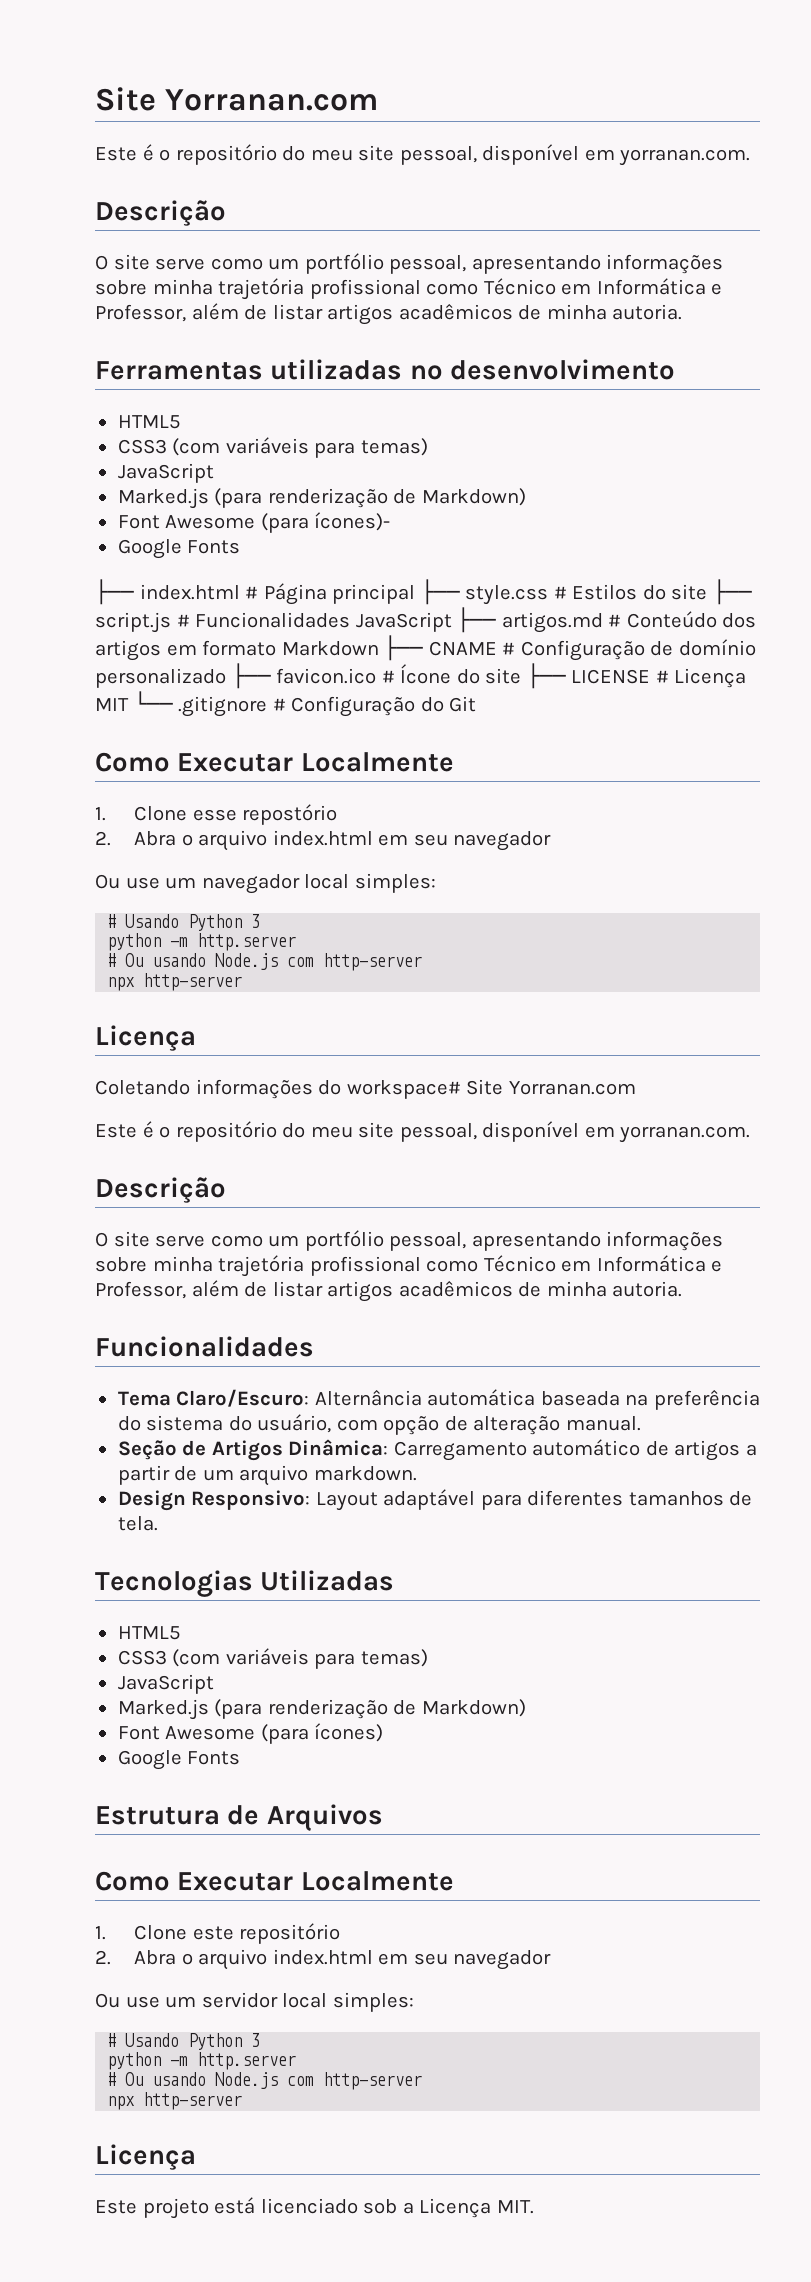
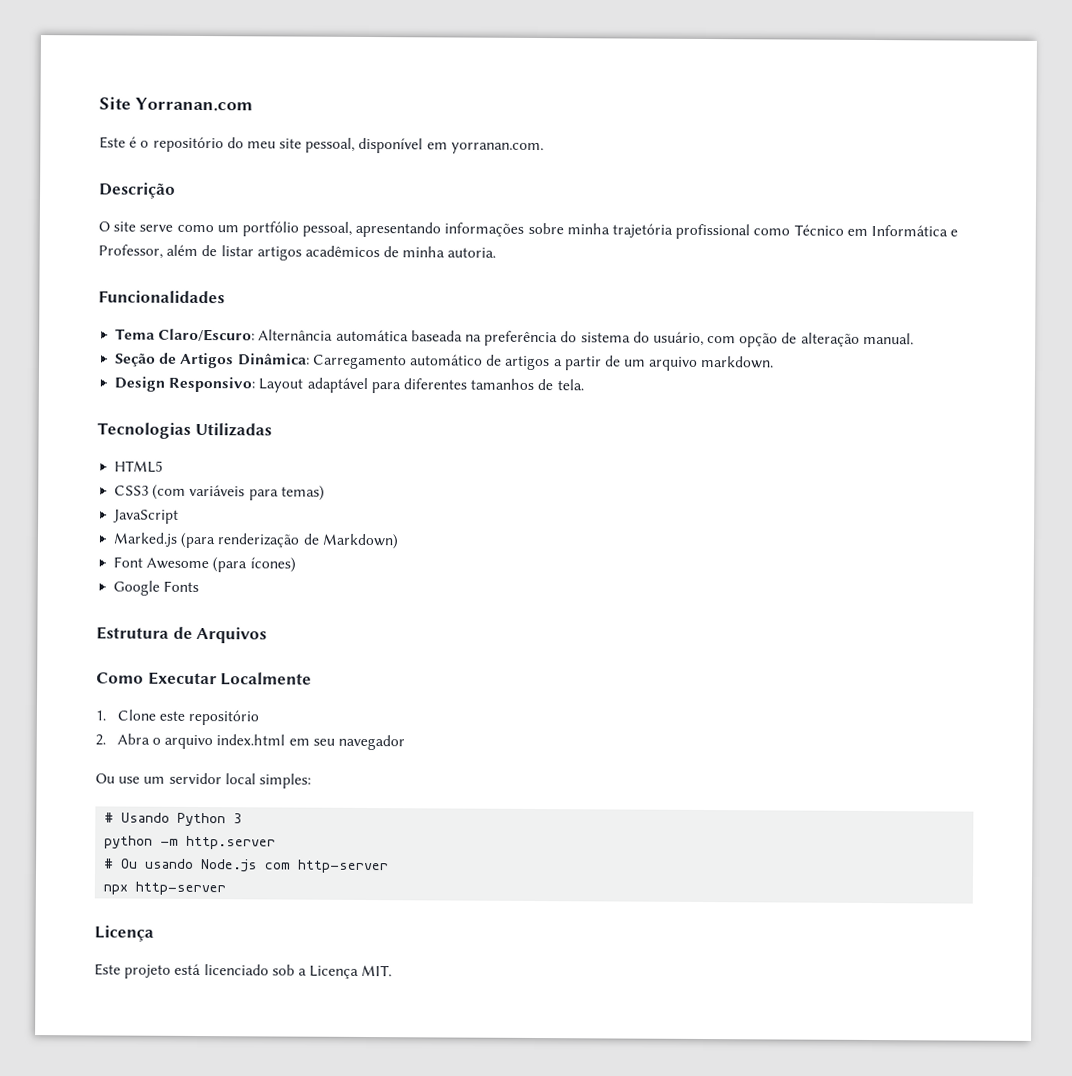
[95,359,676,380] [117,415,181,429] [117,437,428,458] [117,463,214,483] [117,488,526,509] [117,512,391,533] [117,539,241,559] [95,579,752,605] [95,607,757,633] [95,635,756,661] [95,663,747,689] [95,691,477,717] [95,752,454,772] [95,804,338,825] [95,830,552,851] [95,873,436,894] [107,914,261,931] [107,933,297,951] [107,953,423,971] [107,973,243,991] [95,1025,196,1052] [95,1079,636,1099] [95,1121,751,1143] [95,1177,226,1204] [95,1230,724,1251] [95,1255,723,1277] [95,1280,683,1302] // Ferramentas utilizadas no desenvolvimento // HTML5 // CSS3 (com variáveis para temas) // JavaScript // Marked.js (para renderização de Markdown) // Font Awesome (para ícones)- // Google Fonts // ├── index.html # Página principal ├── style.css # Estilos do site ├── script.js # Funcionalidades JavaScript ├── artigos.md # Conteúdo dos artigos em formato Markdown ├── CNAME # Configuração de domínio personalizado ├── favicon.ico # Ícone do site ├── LICENSE # Licença MIT └── .gitignore # Configuração do Git // Como Executar Localmente // 1. Clone esse repostório // 2. Abra o arquivo index.html em seu navegador // Ou use um navegador local simples: // # Usando Python 3 // python -m http.server // # Ou usando Node.js com http-server // npx http-server // Licença // Coletando informações do workspace# Site Yorranan.com // Este é o repositório do meu site pessoal, disponível em yorranan.com. // Descrição // O site serve como um portfólio pessoal, apresentando informações sobre minha trajetória profissional como Técnico em Informática e Professor, além de listar artigos acadêmicos de minha autoria. -> (497, 252) none

